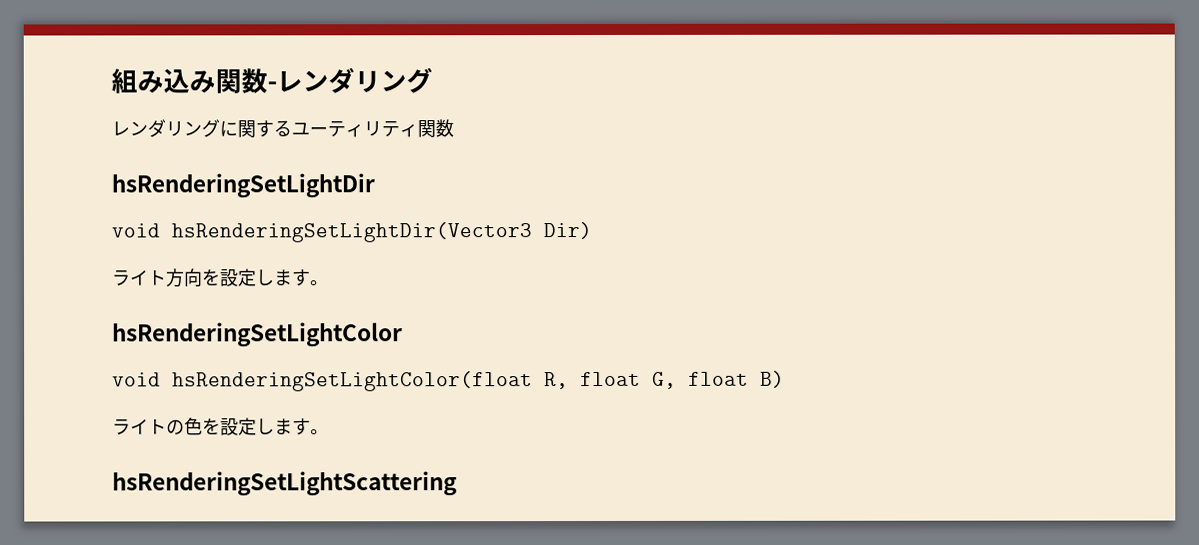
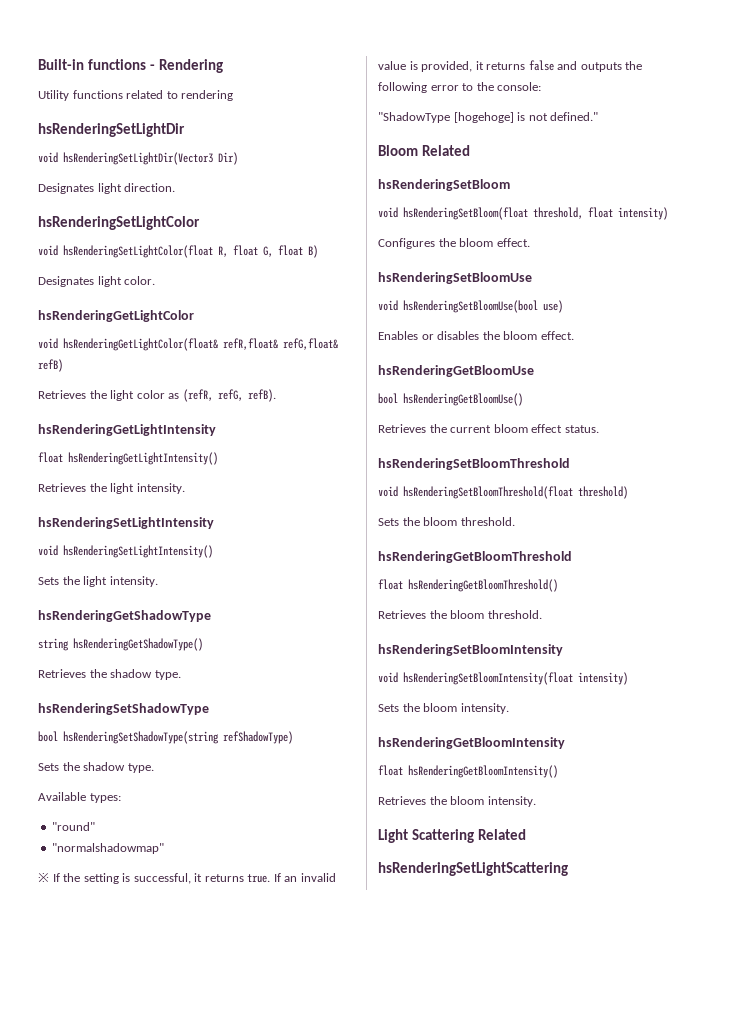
[111,67,433,94] [111,119,454,138] [111,173,375,199] [111,222,592,243] [111,268,329,288] 組み込み関数-レンダリング // レンダリングに関するユーティリティ関数 // hsRenderingSetLightDir // void hsRenderingSetLightDir(Vector3 Dir) // ライト方向を設定します。 -> [38,59,224,73] [38,90,234,101] [38,123,185,137] [38,152,238,165] [38,183,176,194] Built-in functions - Rendering // Utility functions related to rendering // hsRenderingSetLightDir // void hsRenderingSetLightDir(Vector3 Dir) // Designates light direction.
[112,417,329,436] ライトの色を設定します。 -> [38,276,156,287] [38,310,194,322] [38,338,338,351] [38,359,63,372] [38,389,276,402] [38,424,216,436] [38,452,218,465] [38,483,185,494] [38,517,214,529] [38,545,213,558] [38,576,158,587] [38,610,211,622] [38,638,203,651] [38,669,181,680] [38,703,209,715] [38,731,293,744] [38,762,154,773] [38,792,121,803] [52,822,96,831] [52,843,165,854] [38,873,336,884] [378,60,643,72] [378,82,542,93] [378,112,599,123] [378,145,470,156] [378,179,510,191] [378,207,668,220] [378,238,530,249] [378,272,532,284] [378,300,563,313] [378,331,574,340] [378,365,534,377] [378,393,523,406] [378,424,599,433] [378,458,570,470] [378,486,628,499] [378,517,515,526] [378,551,572,563] [378,579,558,592] [378,610,542,619] [378,644,563,656] [378,672,628,685] [378,703,509,714] [378,737,565,749] [378,765,558,778] [378,796,536,807] [378,829,526,843] Designates light color. // hsRenderingGetLightColor // void hsRenderingGetLightColor(float& refR,float& refG,float& refB) // Retrieves the light color as (refR, refG, refB). // hsRenderingGetLightIntensity // float hsRenderingGetLightIntensity() // Retrieves the light intensity. // hsRenderingSetLightIntensity // void hsRenderingSetLightIntensity() // Sets the light intensity. // hsRenderingGetShadowType // string hsRenderingGetShadowType() // Retrieves the shadow type. // hsRenderingSetShadowType // bool hsRenderingSetShadowType(string refShadowType) // Sets the shadow type. // Available types: // "round" // "normalshadowmap" // ※ If the setting is successful, it returns true. If an invalid value is provided, it returns false and outputs the following error to the console: // "ShadowType [hogehoge] is not defined." // Bloom Related // hsRenderingSetBloom // void hsRenderingSetBloom(float threshold, float intensity) // Configures the bloom effect. // hsRenderingSetBloomUse // void hsRenderingSetBloomUse(bool use) // Enables or disables the bloom effect. // hsRenderingGetBloomUse // bool hsRenderingGetBloomUse() // Retrieves the current bloom effect status. // hsRenderingSetBloomThreshold // void hsRenderingSetBloomThreshold(float threshold) // Sets the bloom threshold. // hsRenderingGetBloomThreshold // float hsRenderingGetBloomThreshold() // Retrieves the bloom threshold. // hsRenderingSetBloomIntensity // void hsRenderingSetBloomIntensity(float intensity) // Sets the bloom intensity. // hsRenderingGetBloomIntensity // float hsRenderingGetBloomIntensity() // Retrieves the bloom intensity. // Light Scattering Related

